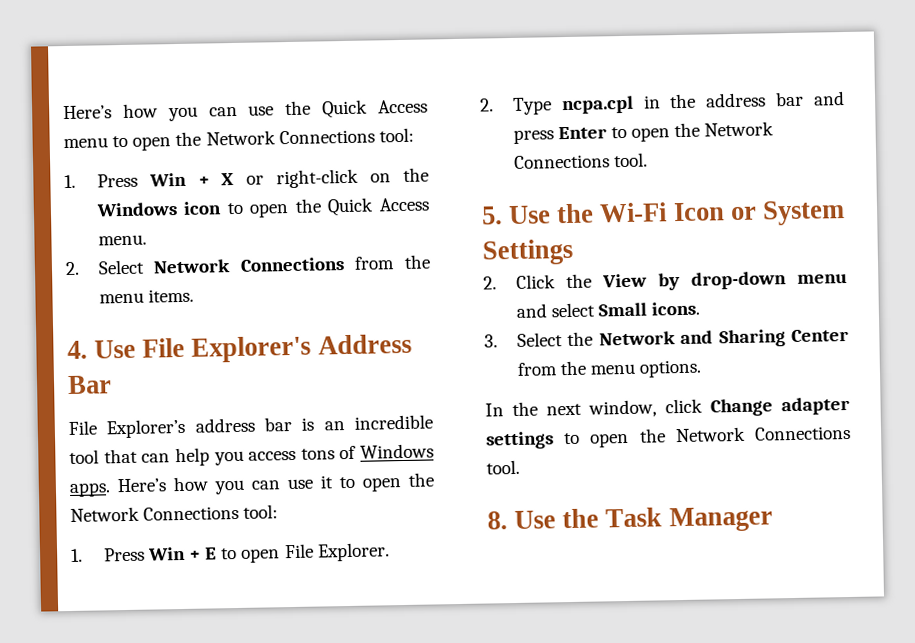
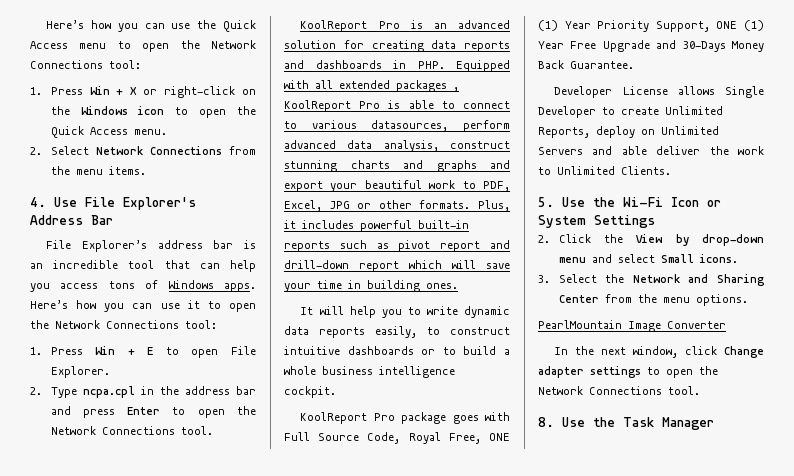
(648, 160) none -> [300,20,510,32] [284,40,510,52] [284,60,510,72] [284,80,459,92] [284,100,510,112] [284,120,510,132] [284,140,510,152] [284,160,510,172] [284,180,510,192] [284,200,510,212] [284,220,469,232] [284,240,510,252] [284,260,510,272] [284,280,458,292] [300,306,510,318] [284,326,510,338] [284,346,510,355] [284,366,455,378] [284,386,336,398] [300,412,510,424] [284,432,510,444] [538,20,764,32] [538,40,764,52] [538,60,634,69] [554,86,764,98] [538,106,723,118] [538,126,719,138] [538,146,764,155] [538,166,671,175] // KoolReport Pro is an advanced solution for creating data reports and dashboards in PHP. Equipped with all extended packages , KoolReport Pro is able to connect to various datasources, perform advanced data analysis, construct stunning charts and graphs and export your beautiful work to PDF, Excel, JPG or other formats. Plus, it includes powerful built-in reports such as pivot report and drill-down report which will save your time in building ones. // It will help you to write dynamic data reports easily, to construct intuitive dashboards or to build a whole business intelligence cockpit. // KoolReport Pro package goes with Full Source Code, Royal Free, ONE (1) Year Priority Support, ONE (1) Year Free Upgrade and 30-Days Money Back Guarantee. // Developer License allows Single Developer to create Unlimited Reports, deploy on Unlimited Servers and able deliver the work to Unlimited Clients.
(703, 368) none -> [538,320,726,332] // PearlMountain Image Converter

